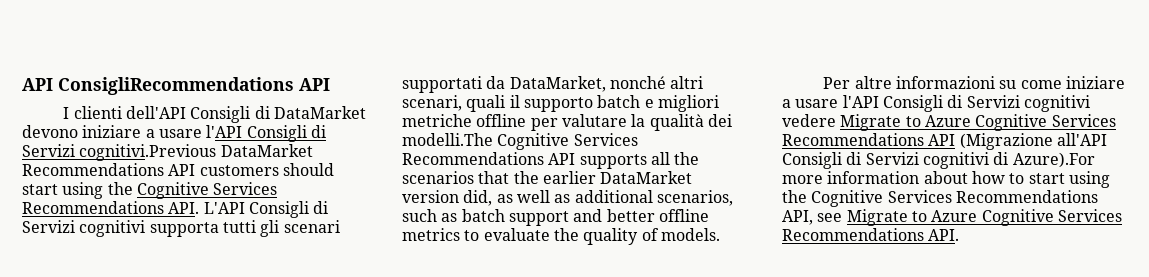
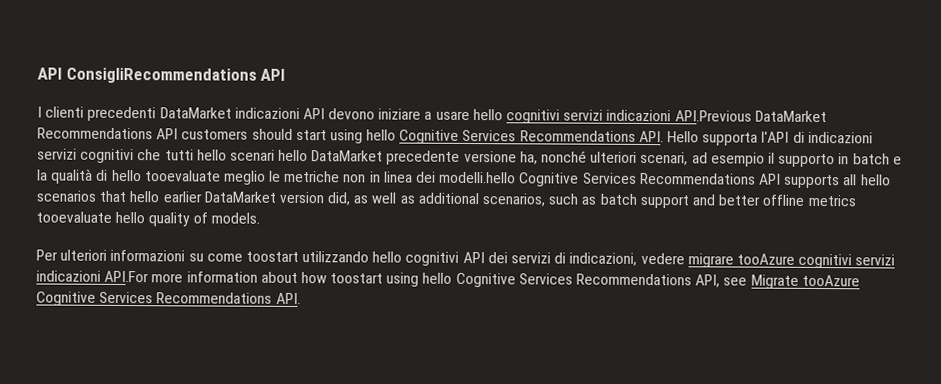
[125,106,366,123] [22,125,326,142] [22,144,217,161] dell'API Consigli di DataMarket devono iniziare a usare l'API Consigli di Servizi cognitivi.Previous -> [87,106,752,124] precedenti DataMarket indicazioni API devono iniziare a usare hello cognitivi servizi indicazioni API.Previous
[107,182,278,199] [22,201,329,218] [22,220,340,237] [402,76,704,93] [402,95,506,112] the Cognitive Services Recommendations API. L'API Consigli di Servizi cognitivi supporta tutti gli scenari supportati da DataMarket, nonché altri scenari, quali -> [366,129,873,146] [37,148,765,167] hello Cognitive Services Recommendations API. Hello supporta l'API di indicazioni servizi cognitivi che tutti hello scenari hello DataMarket precedente versione ha, nonché ulteriori scenari, ad esempio
(593, 104) none -> [838,153,850,165] in
[657,95,719,112] [402,114,732,131] [402,133,493,146] migliori metriche offline per valutare la qualità dei modelli.The -> [37,168,517,185] la qualità di hello tooevaluate meglio le metriche non in linea dei modelli.hello
[674,152,700,165] the -> [860,174,891,186] hello
[513,171,539,184] the -> [129,191,160,203] hello
[464,228,579,241] to evaluate the -> [36,211,146,224] tooevaluate hello
[854,76,892,89] altre -> [60,249,108,261] ulteriori
[1065,76,1125,89] [782,95,1090,112] [782,114,1116,131] [782,133,1107,150] [782,152,1095,169] [782,171,1110,188] [782,190,807,203] iniziare a usare l'API Consigli di Servizi cognitivi vedere Migrate to Azure Cognitive Services Recommendations API (Migrazione all'API Consigli di Servizi cognitivi di Azure).For more information about how to start using the -> [245,251,896,269] [36,270,453,287] toostart utilizzando hello cognitivi API dei servizi di indicazioni, vedere migrare tooAzure cognitivi servizi indicazioni API.For more information about how toostart using hello
[911,210,978,222] to Azure -> [801,274,860,287] tooAzure

